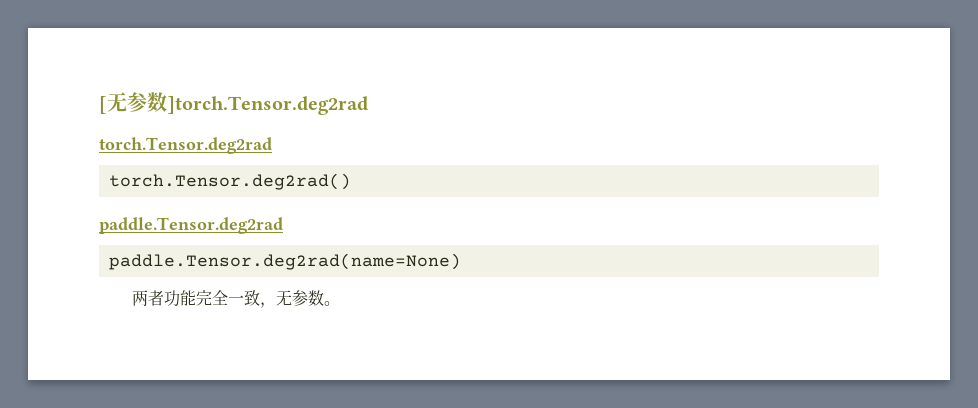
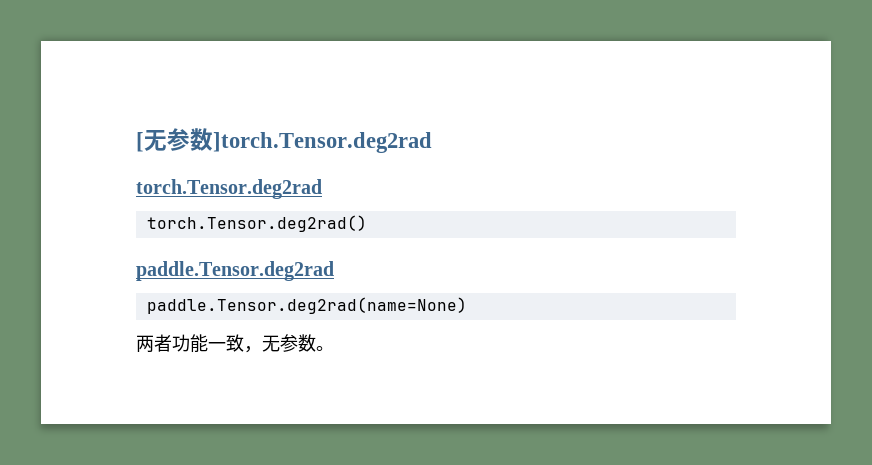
[195,290,228,306] 完全 -> (208, 343) none

